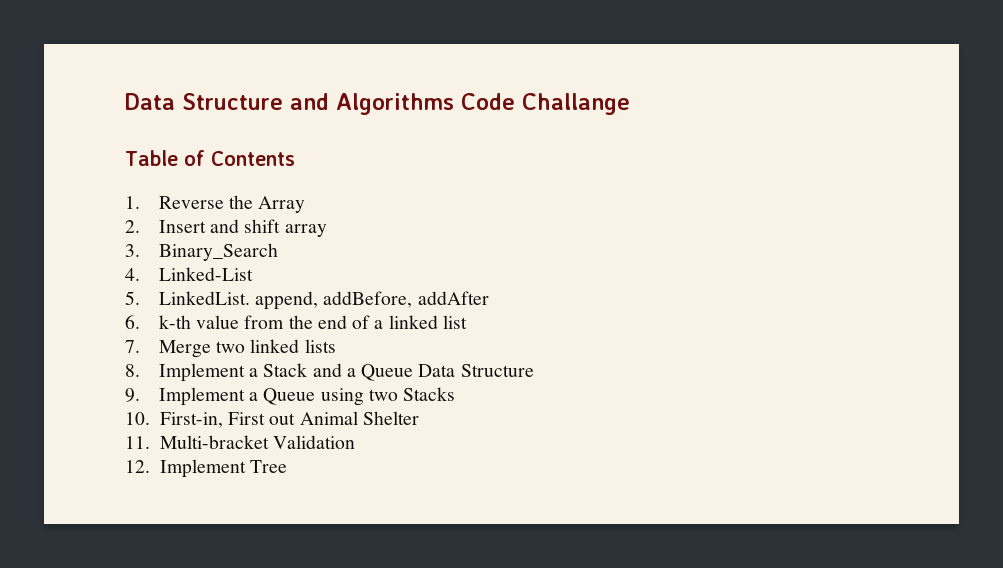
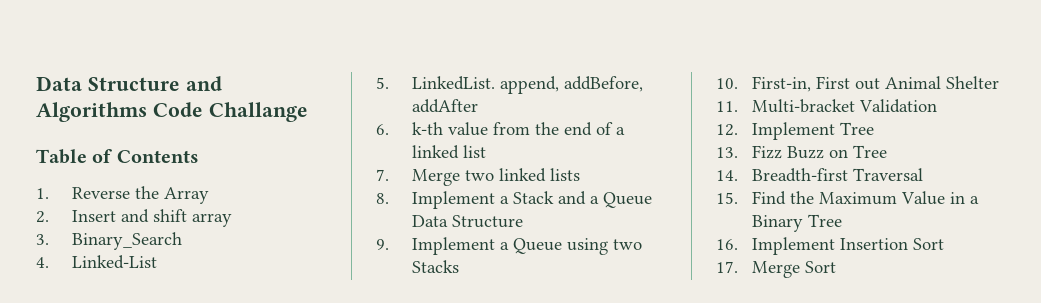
(288, 466) none -> [716,145,888,159] [716,168,924,182] [716,191,980,205] [752,214,843,232] [716,237,945,255] [716,261,837,278] // 13. Fizz Buzz on Tree // 14. Breadth-first Traversal // 15. Find the Maximum Value in a Binary Tree // 16. Implement Insertion Sort // 17. Merge Sort

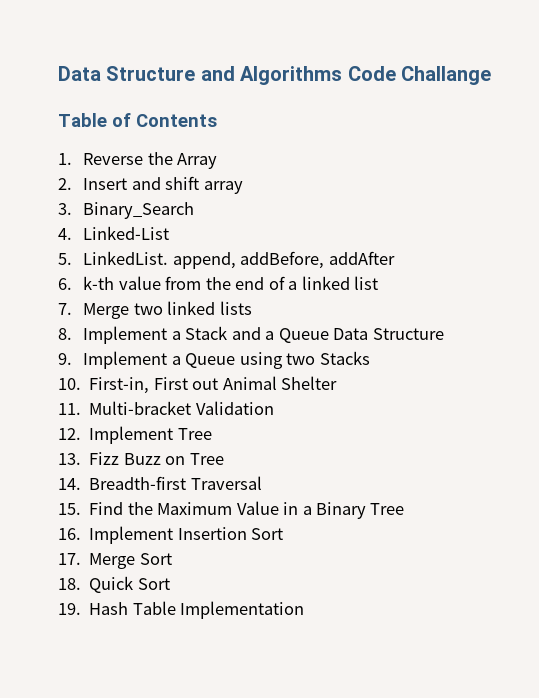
(837, 267) none -> [58,576,170,593] [58,601,305,619] // 18. Quick Sort // 19. Hash Table Implementation

